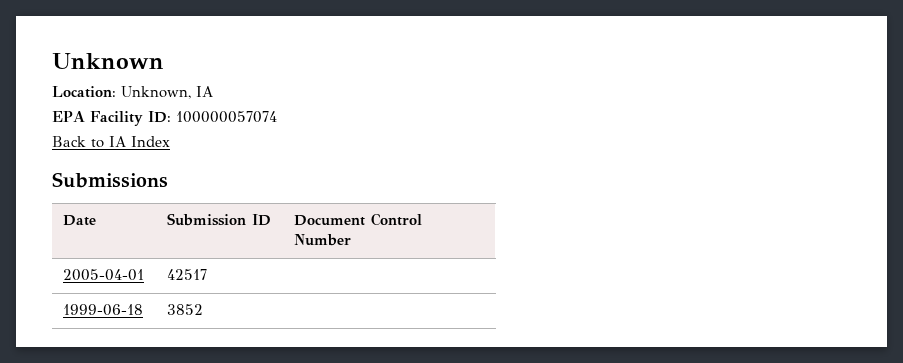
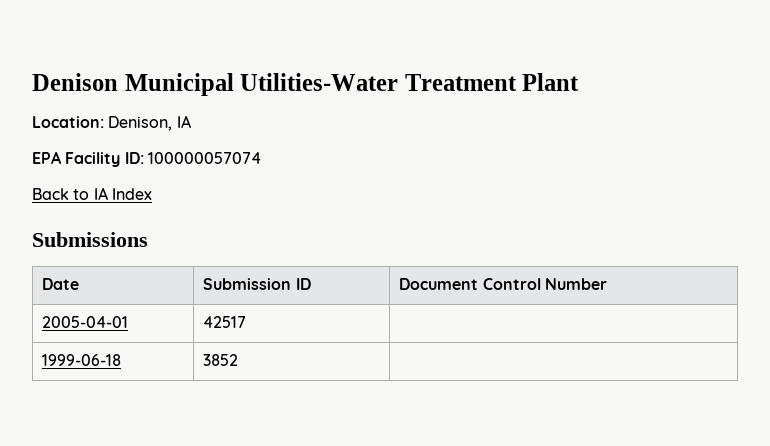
[52,53,164,69] Unknown -> [32,73,580,96] Denison Municipal Utilities-Water Treatment Plant
[121,86,191,99] Unknown, -> [108,116,173,131] Denison,

